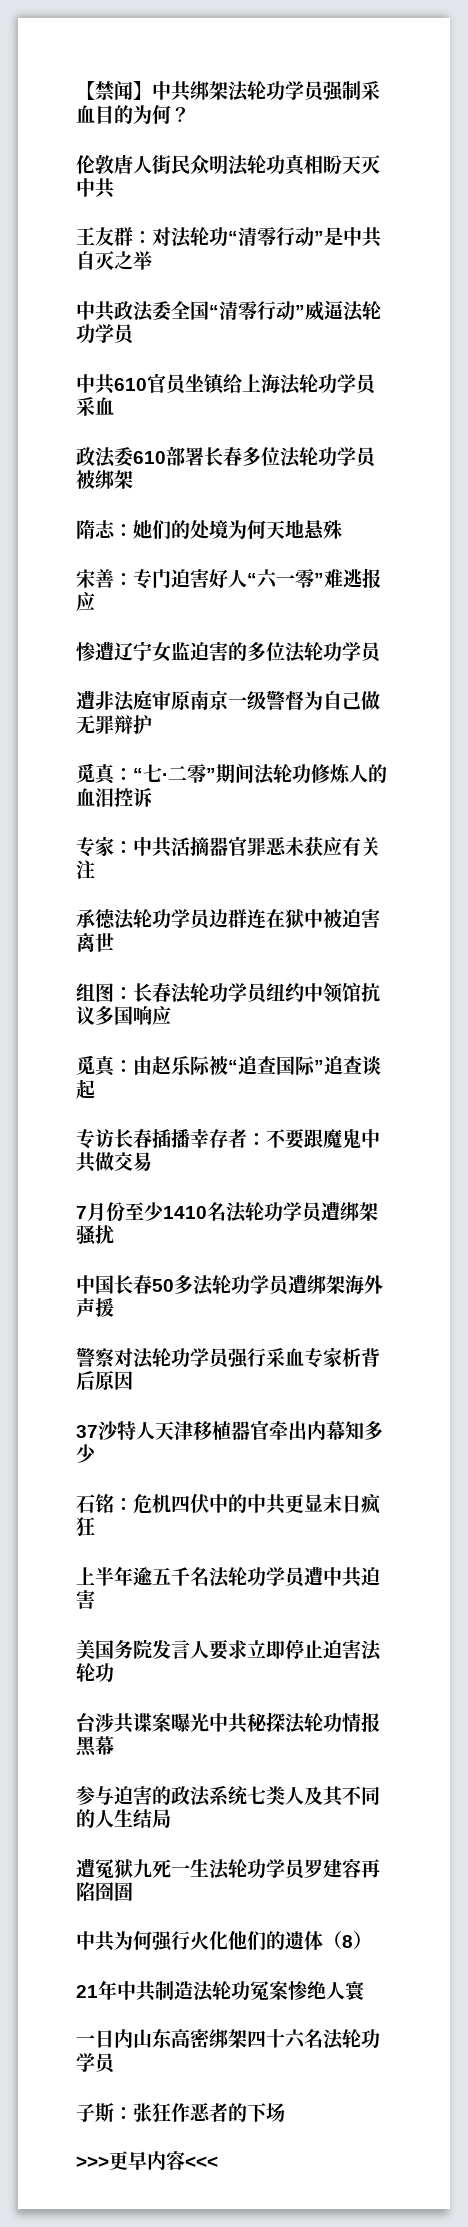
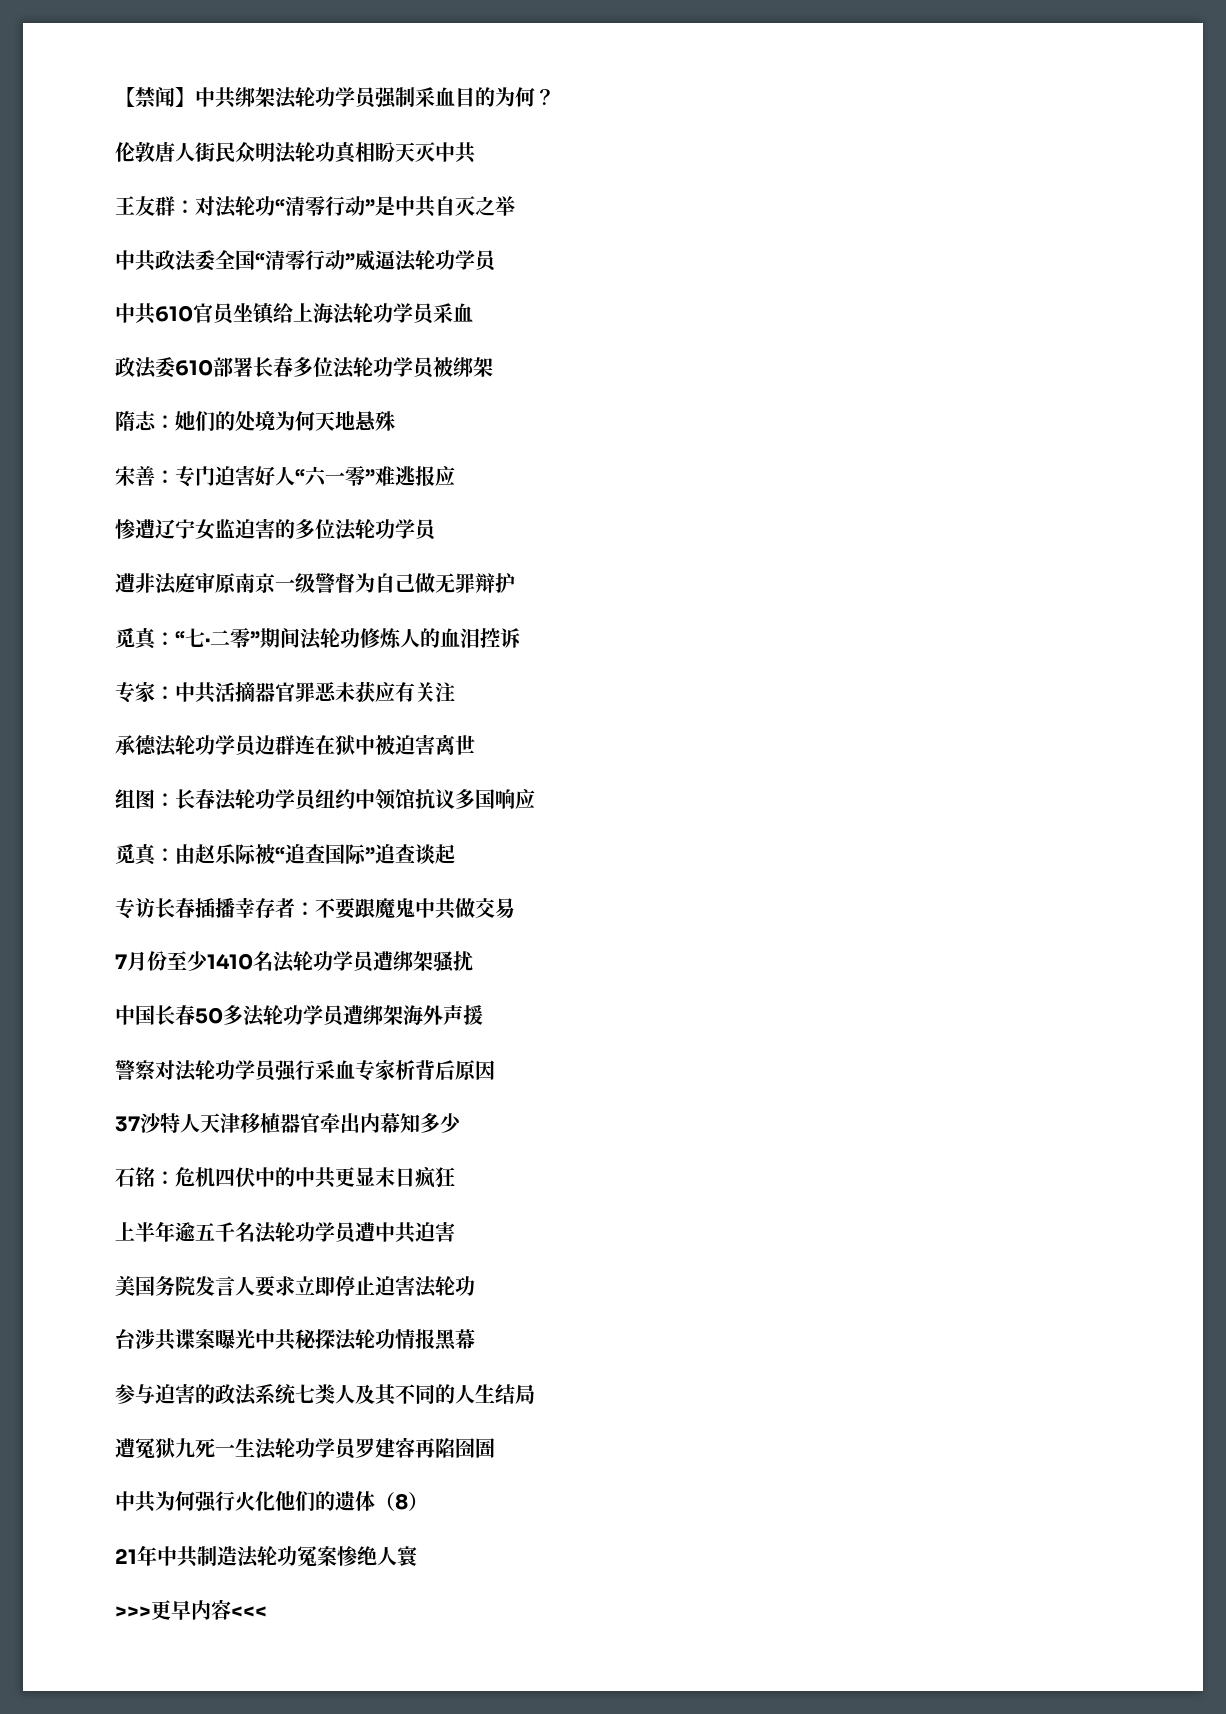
[76,2029,380,2050] [76,2053,117,2074] [76,2102,285,2122] // 一日内山东高密绑架四十六名法轮功学员 // 子斯：张狂作恶者的下场 -> (417, 1556) none

